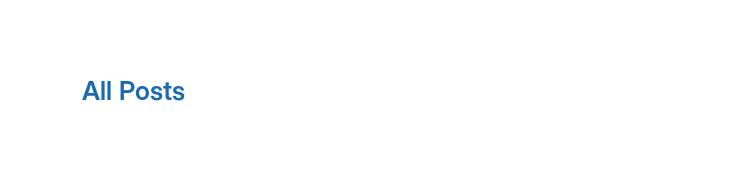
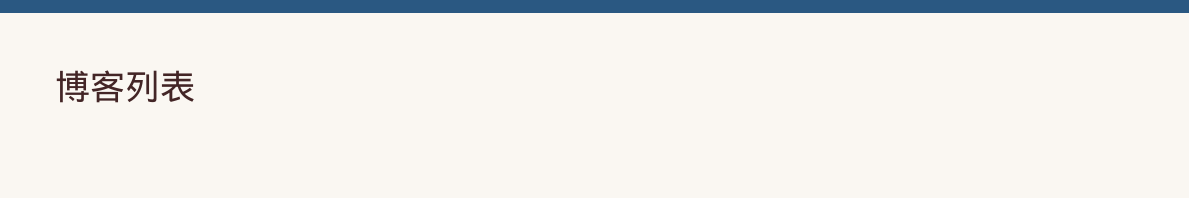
[82,81,186,101] All Posts -> [55,70,195,103] 博客列表

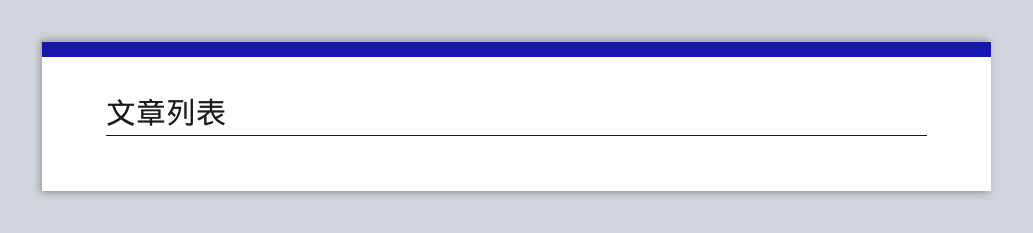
[55,70,125,103] 博客 -> [106,98,166,126] 文章

